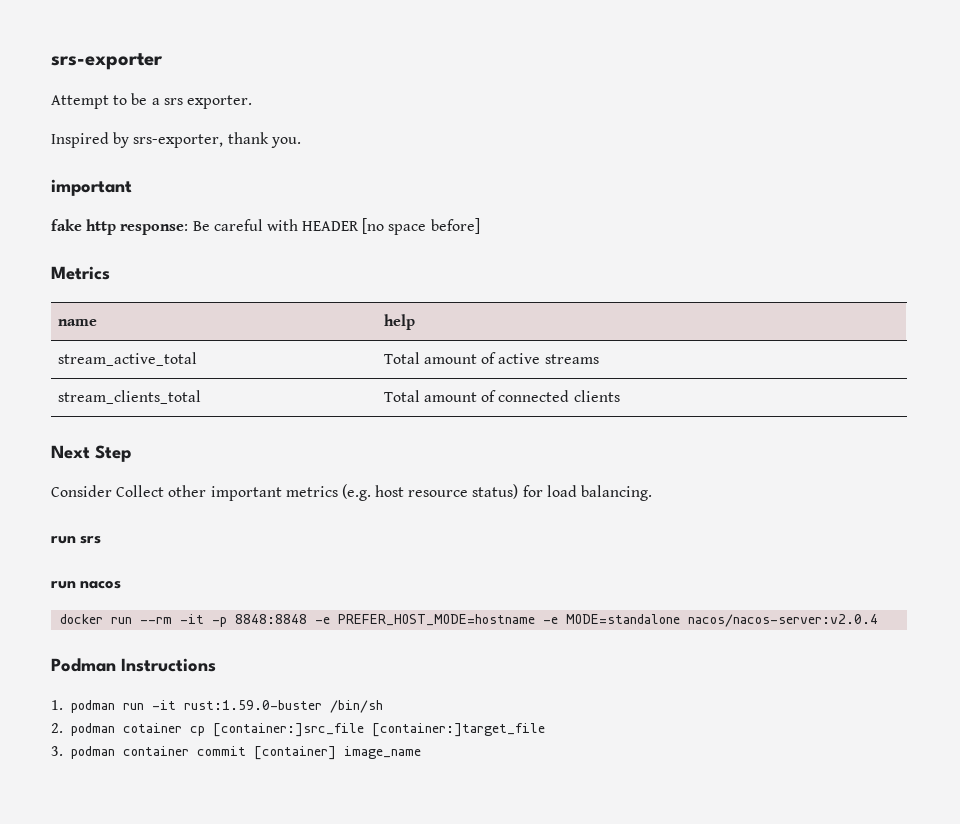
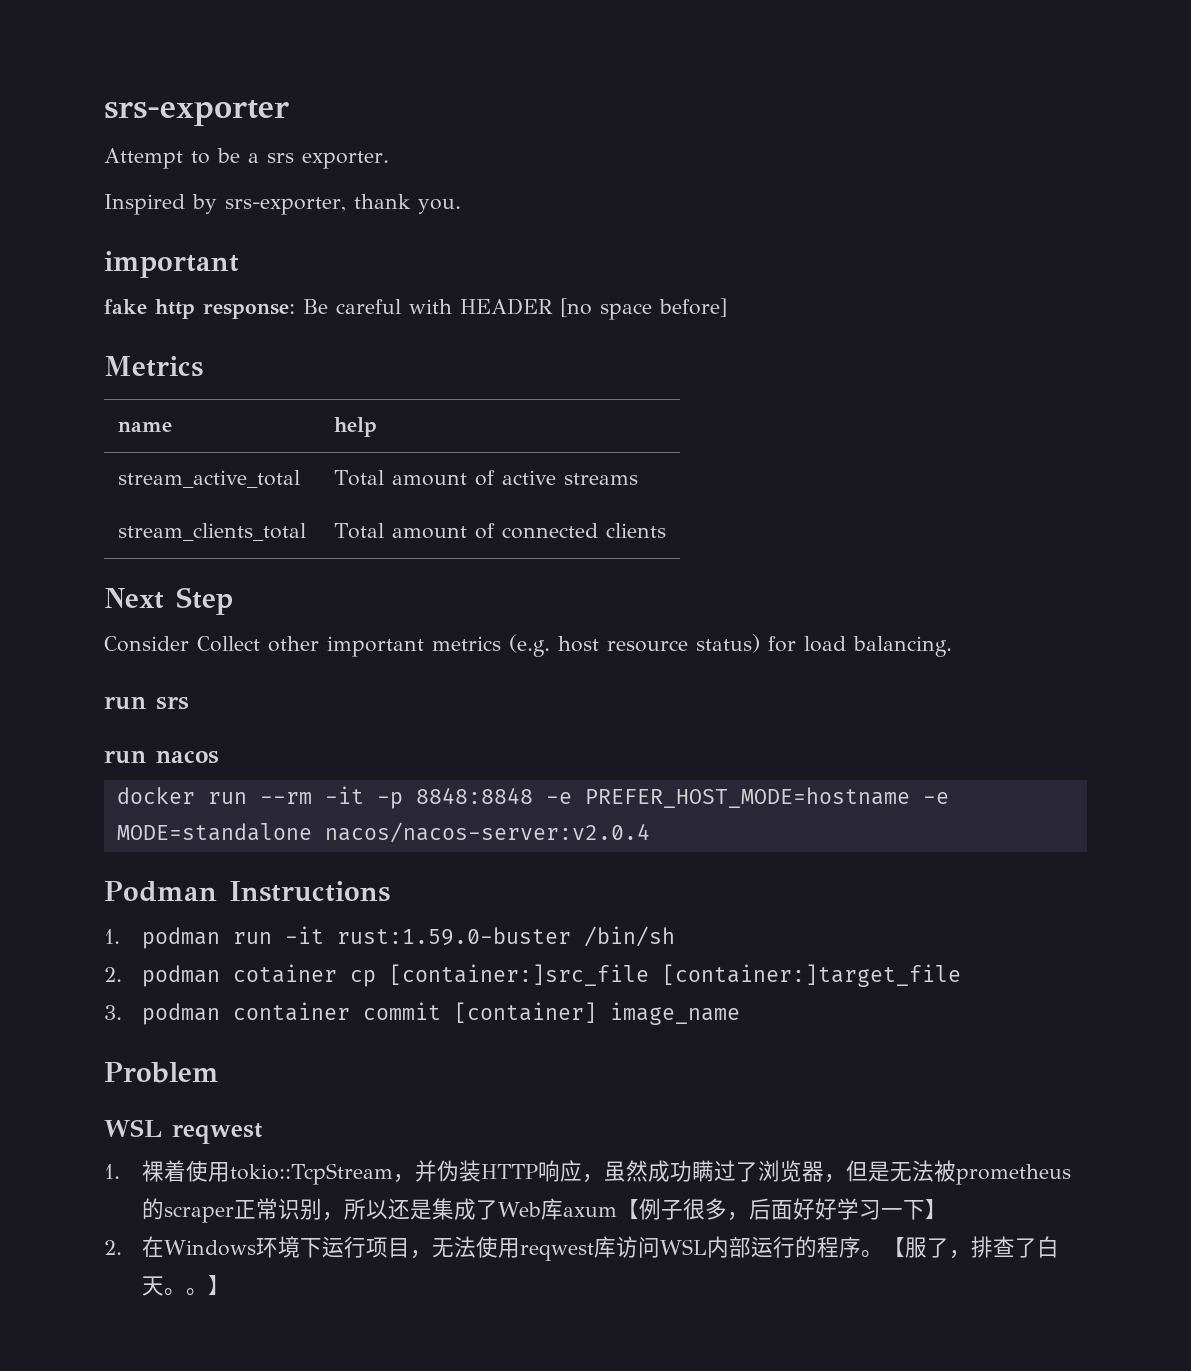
(422, 752) none -> [104,1062,219,1083] [104,1119,263,1144] [104,1160,1072,1185] [141,1198,948,1223] [104,1236,1059,1261] [141,1275,230,1296] // Problem // WSL reqwest // 1.裸着使用tokio::TcpStream，并伪装HTTP响应，虽然成功瞒过了浏览器，但是无法被prometheus的scraper正常识别，所以还是集成了Web库axum【例子很多，后面好好学习一下】 // 2.在Windows环境下运行项目，无法使用reqwest库访问WSL内部运行的程序。【服了，排查了白天。。】

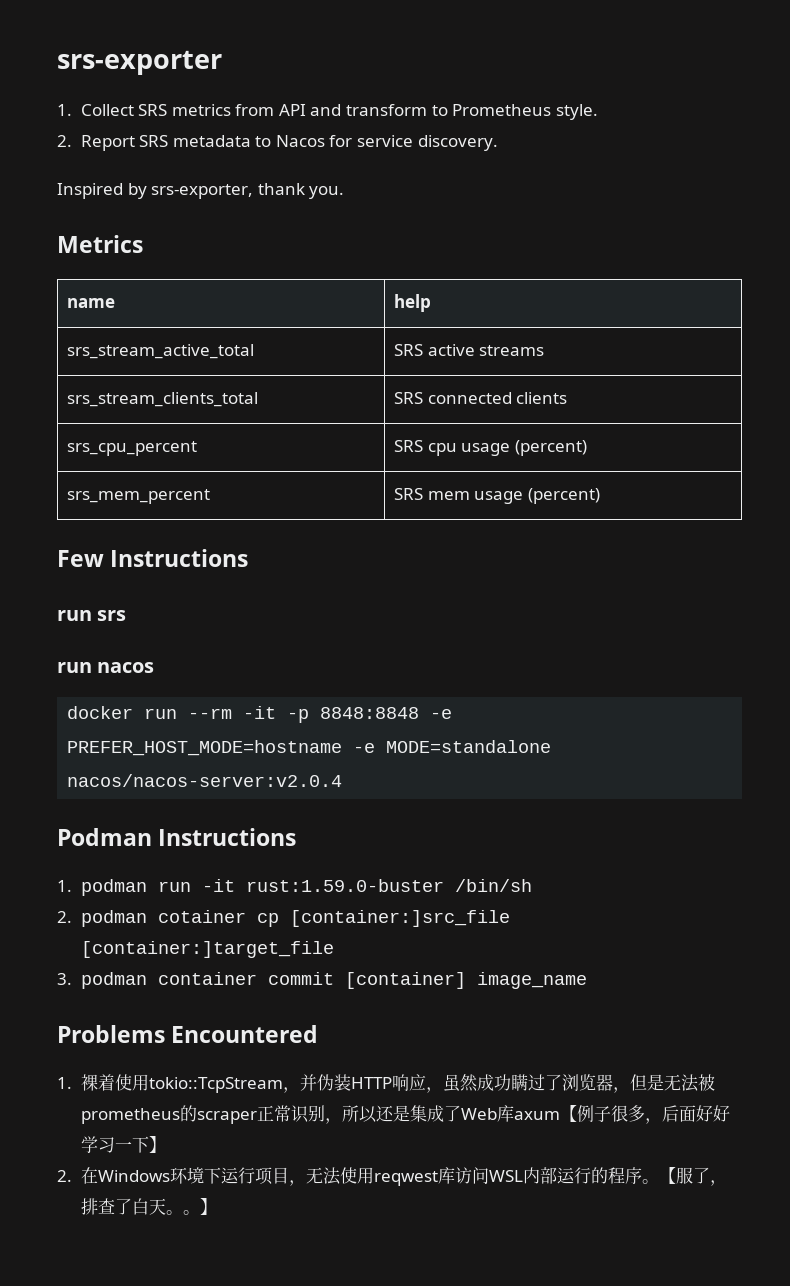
[104,148,389,169] Attempt to be a srs exporter. -> [57,104,598,120] [57,135,498,151] 1. Collect SRS metrics from API and transform to Prometheus style. // 2. Report SRS metadata to Nacos for service discovery.
[104,251,239,278] [104,298,727,320] [104,356,203,377] [117,421,172,432] [333,417,377,437] [117,470,300,488] [333,470,638,486] [117,523,306,541] [333,523,666,539] [104,587,233,615] [104,634,952,657] important // fake http response: Be careful with HEADER [no space before] // Metrics // name | help // stream_active_total | Total amount of active streams // stream_clients_total | Total amount of connected clients // Next Step // Consider Collect other important metrics (e.g. host resource status) for load balancing. -> [57,235,143,253] [67,298,116,308] [394,294,432,312] [67,344,255,359] [394,344,545,356] [67,392,259,407] [394,392,568,404] [67,441,198,456] [394,440,588,456] [67,489,211,504] [394,488,601,504] [57,549,249,567] Metrics // name | help // srs_stream_active_total | SRS active streams // srs_stream_clients_total | SRS connected clients // srs_cpu_percent | SRS cpu usage (percent) // srs_mem_percent | SRS mem usage (percent) // Few Instructions
[104,1062,219,1083] [104,1119,263,1144] Problem // WSL reqwest -> [57,1025,319,1043] Problems Encountered

